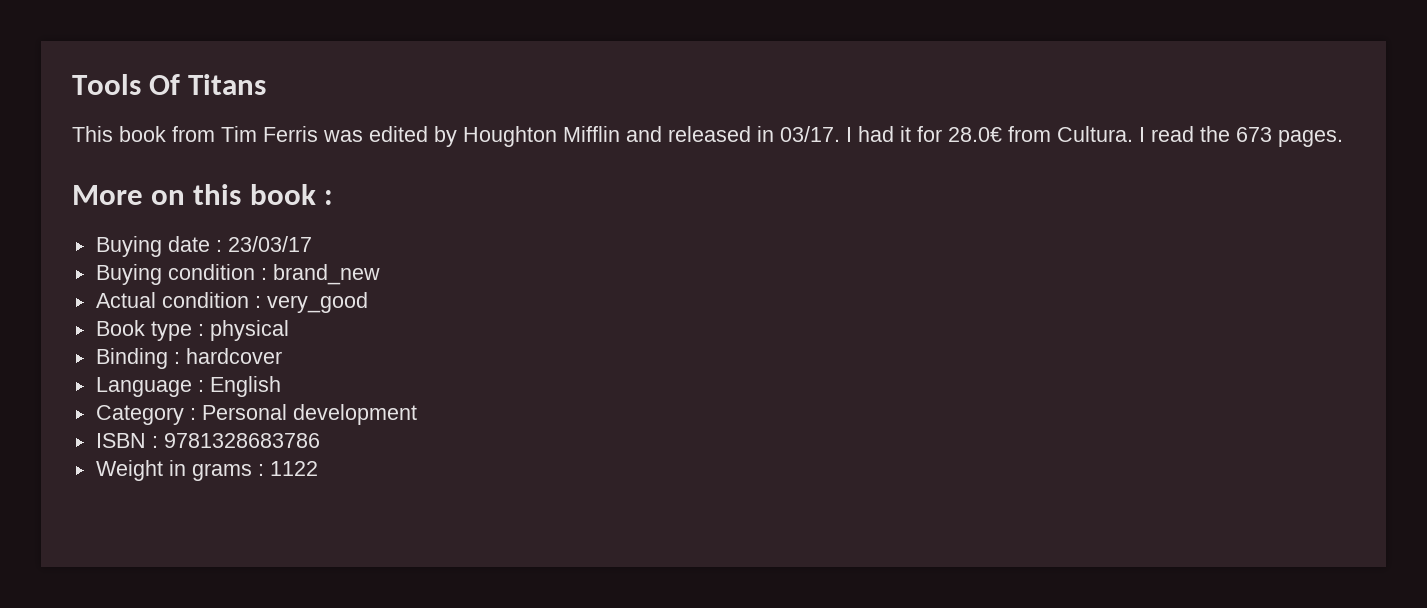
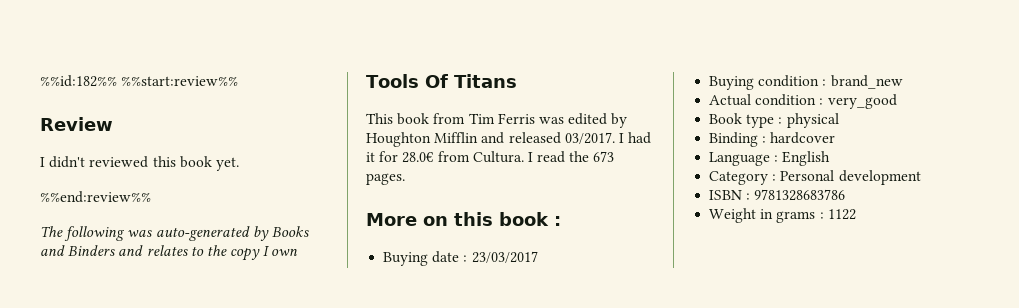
(72, 84) none -> [40,75,239,87] [40,117,113,131] [40,156,239,171] [40,191,151,203] [40,226,309,241] [40,245,299,261] %%id:182%% %%start:review%% // Review // I didn't reviewed this book yet. // %%end:review%% // The following was auto-generated by Books and Binders and relates to the copy I own //
[757,126,840,142] in 03/17. -> [564,132,615,144] 03/2017.
[227,236,312,252] 23/03/17 -> [471,251,538,263] 23/03/2017

